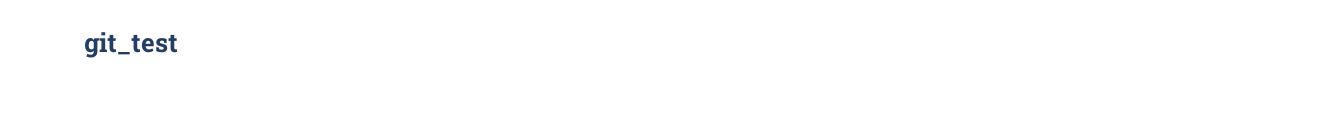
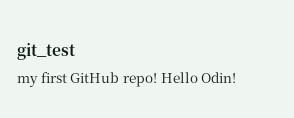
(178, 45) none -> [17,72,237,87] // my first GitHub repo! Hello Odin!

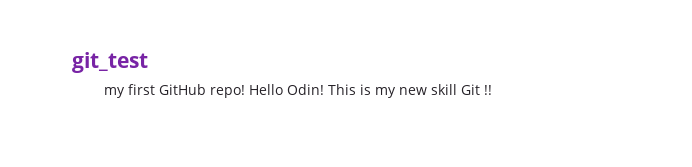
(237, 77) none -> [327,84,492,98] This is my new skill Git !!

